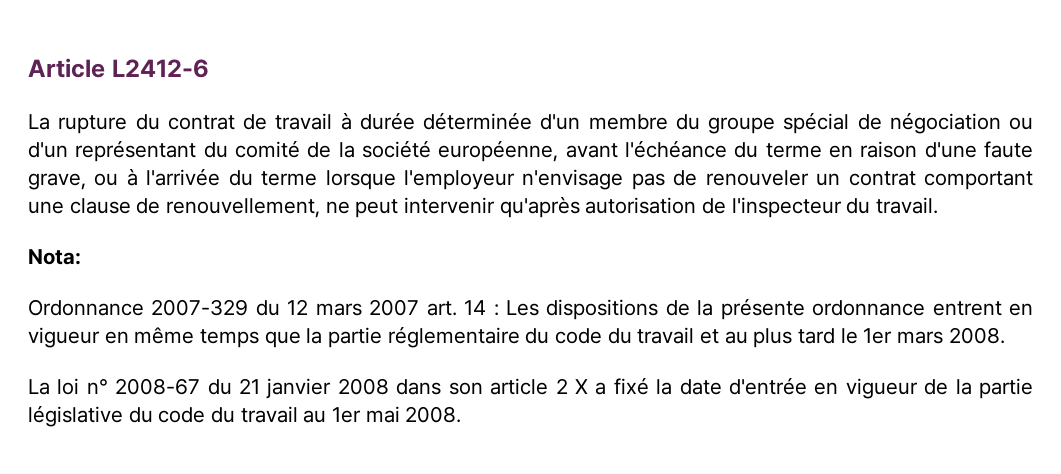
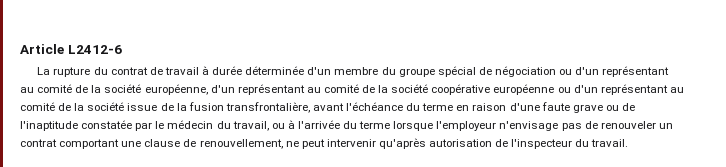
[203,142,228,158] du -> [20,87,34,93] au
(559, 151) none -> [210,84,684,95] [20,102,310,113] d'un représentant au comité de la société coopérative européenne ou d'un représentant au comité de la société issue de la fusion transfrontalière,
[28,173,86,190] grave, -> [572,103,635,113] [20,120,269,131] grave ou de l'inaptitude constatée par le médecin du travail,
[28,249,81,265] [28,298,1033,320] [28,326,1005,348] [28,377,1033,399] [28,405,462,427] // Nota: // Ordonnance 2007-329 du 12 mars 2007 art. 14 : Les dispositions de la présente ordonnance entrent en vigueur en même temps que la partie réglementaire du code du travail et au plus tard le 1er mars 2008. // La loi n° 2008-67 du 21 janvier 2008 dans son article 2 X a fixé la date d'entrée en vigueur de la partie législative du code du travail au 1er mai 2008. -> (629, 143) none

